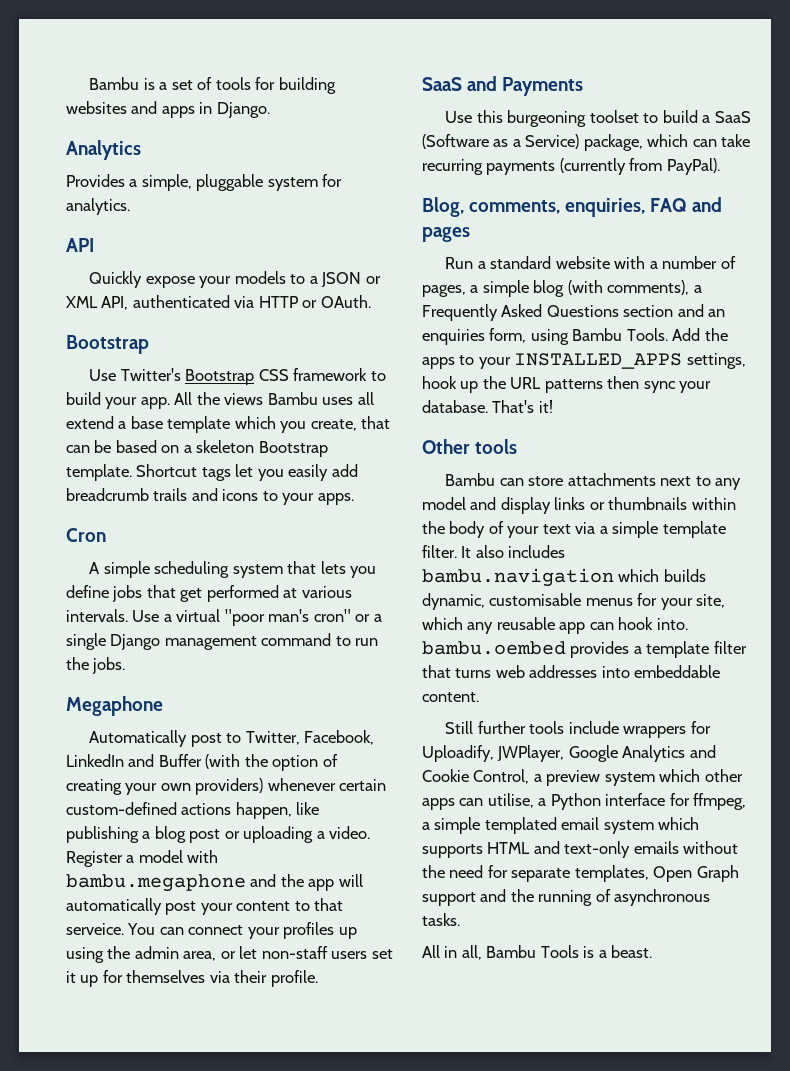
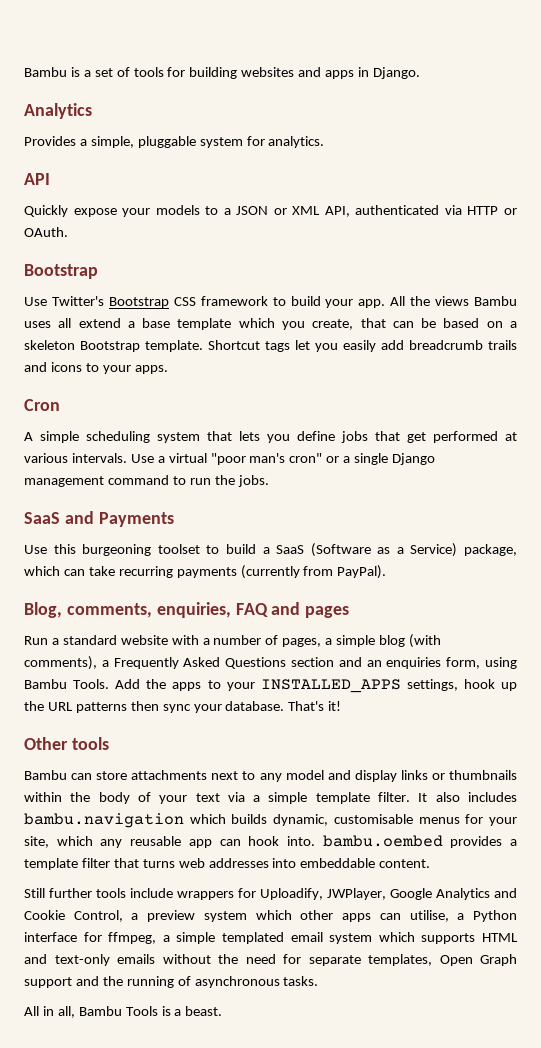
[66,696,163,716] [89,730,375,747] [66,754,338,771] [66,778,387,795] [66,802,320,819] [66,826,371,843] [66,850,219,867] [66,874,363,892] [66,898,344,915] [66,922,357,939] [66,946,393,963] [66,970,318,987] // Megaphone // Automatically post to Twitter, Facebook, LinkedIn and Buffer (with the option of creating your own providers) whenever certain custom-defined actions happen, like publishing a blog post or uploading a video. Register a model with bambu.megaphone and the app will automatically post your content to that serveice. You can connect your profiles up using the admin area, or let non-staff users set it up for themselves via their profile. -> (269, 481) none

